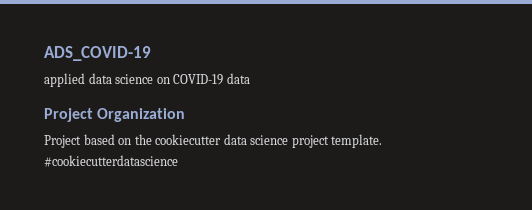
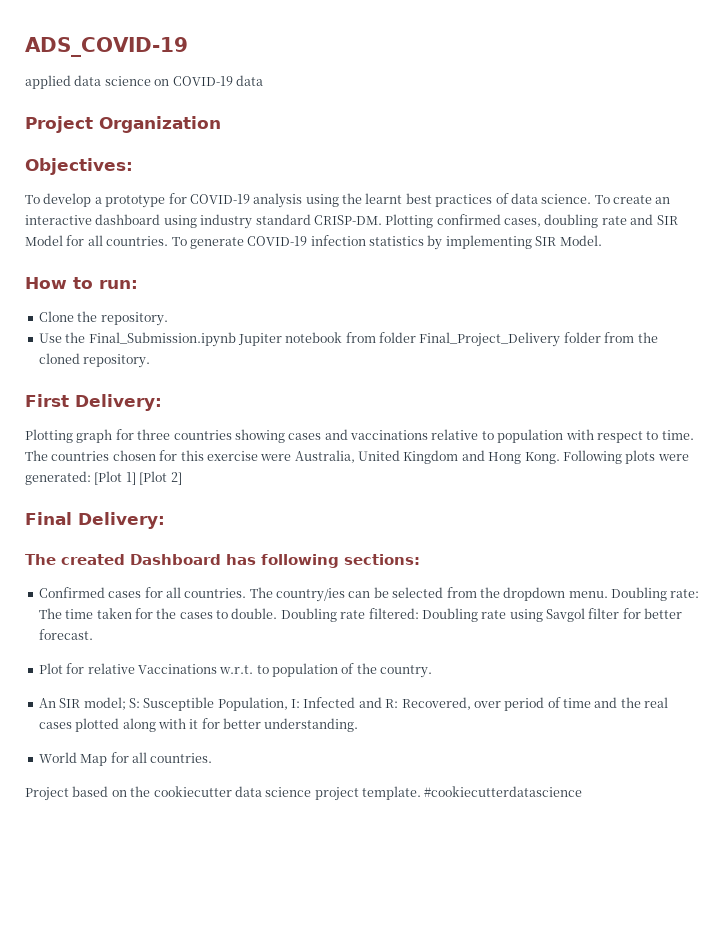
(186, 115) none -> [25,158,133,175] [25,193,671,208] [25,214,678,229] [25,235,602,250] [25,277,138,289] [38,311,168,326] [38,332,658,347] [38,353,151,368] [25,394,162,411] [25,429,694,443] [25,450,689,464] [25,471,182,485] [25,512,165,529] [25,554,420,568] [38,587,700,602] [38,608,683,622] [38,629,93,640] [38,663,433,678] [38,697,669,711] [38,718,359,732] [38,752,213,766] // Objectives: // To develop a prototype for COVID-19 analysis using the learnt best practices of data science. To create an interactive dashboard using industry standard CRISP-DM. Plotting confirmed cases, doubling rate and SIR Model for all countries. To generate COVID-19 infection statistics by implementing SIR Model. // How to run: // Clone the repository. // Use the Final_Submission.ipynb Jupiter notebook from folder Final_Project_Delivery folder from the cloned repository. // First Delivery: // Plotting graph for three countries showing cases and vaccinations relative to population with respect to time. The countries chosen for this exercise were Australia, United Kingdom and Hong Kong. Following plots were generated: [Plot 1] [Plot 2] // Final Delivery: // The created Dashboard has following sections: // Confirmed cases for all countries. The country/ies can be selected from the dropdown menu. Doubling rate: The time taken for the cases to double. Doubling rate filtered: Doubling rate using Savgol filter for better forecast. // Plot for relative Vaccinations w.r.t. to population of the country. // An SIR model; S: Susceptible Population, I: Infected and R: Recovered, over period of time and the real cases plotted along with it for better understanding. // World Map for all countries.

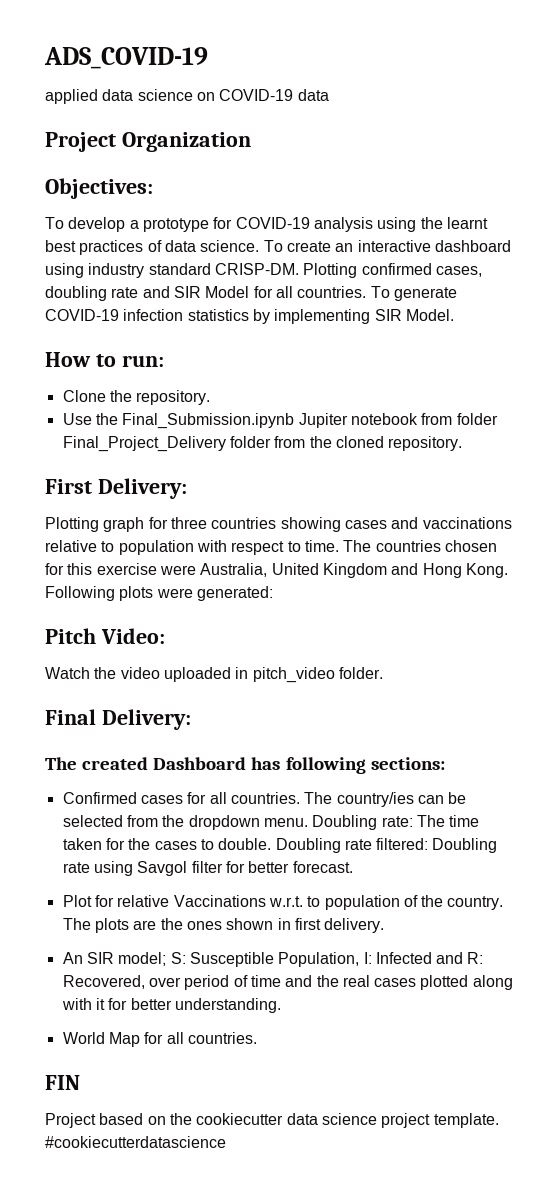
[94,471,182,485] [Plot 1] [Plot 2] -> [45,628,165,644] [45,667,383,683] // Pitch Video: // Watch the video uploaded in pitch_video folder.
(433, 671) none -> [62,918,385,933] The plots are the ones shown in first delivery.
(213, 758) none -> [45,1075,80,1090] // FIN

